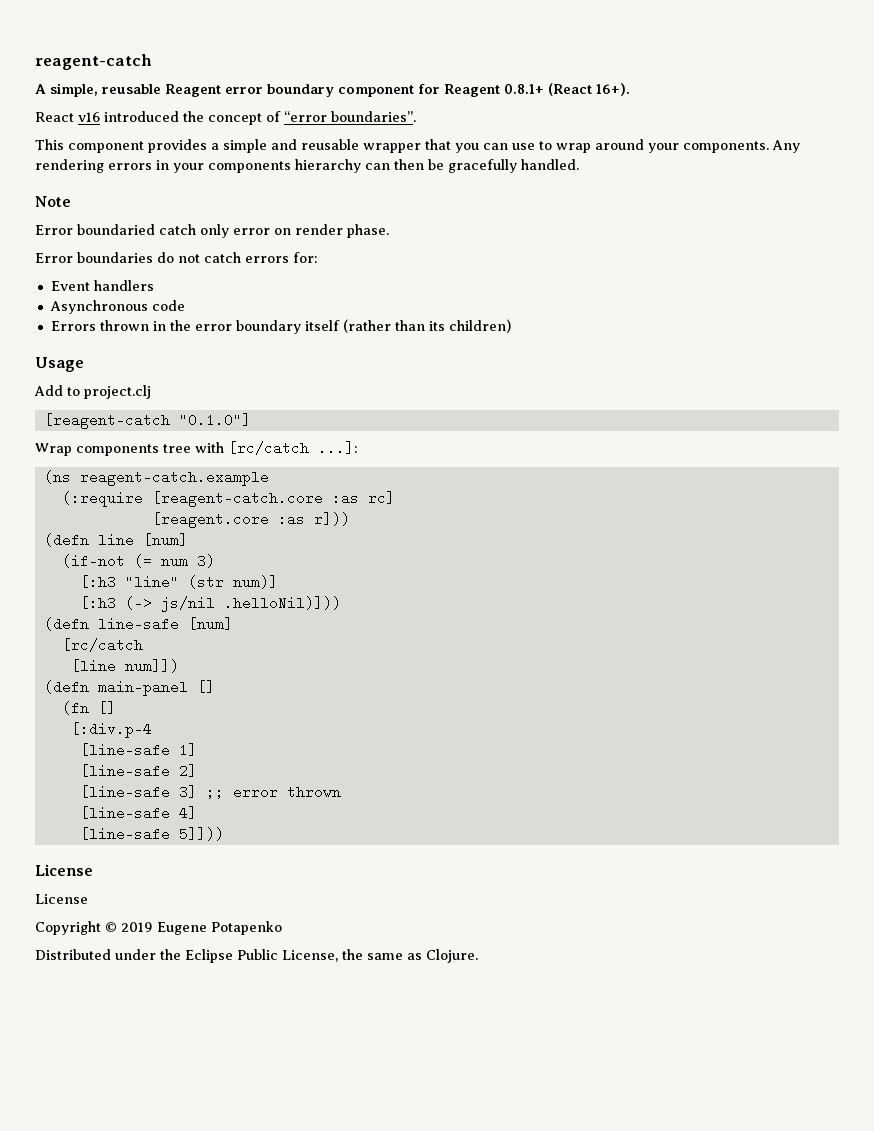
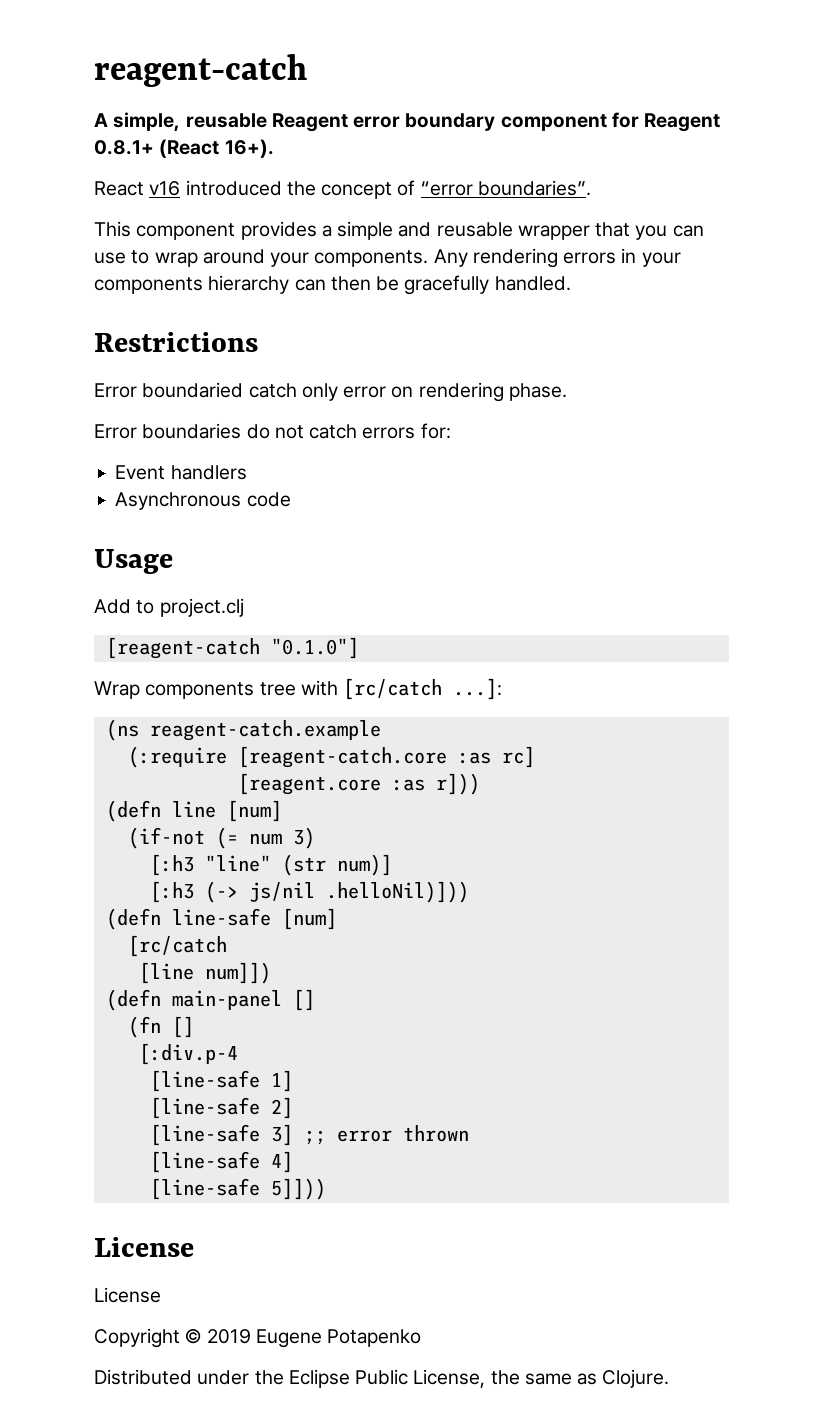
[35,196,71,207] Note -> [94,332,258,352] Restrictions
[295,224,343,235] render -> [418,382,504,402] rendering
[50,319,511,334] // Errors thrown in the error boundary itself (rather than its children) -> (291, 499) none

